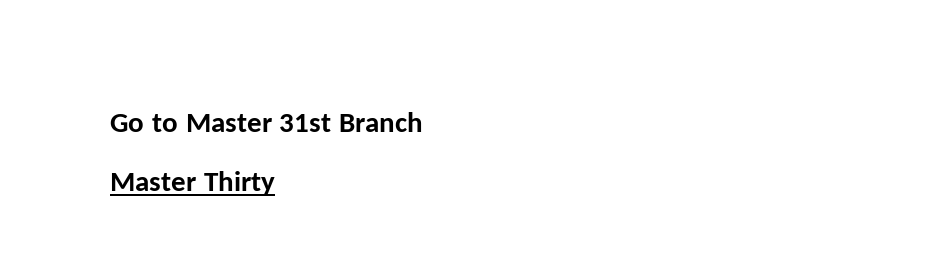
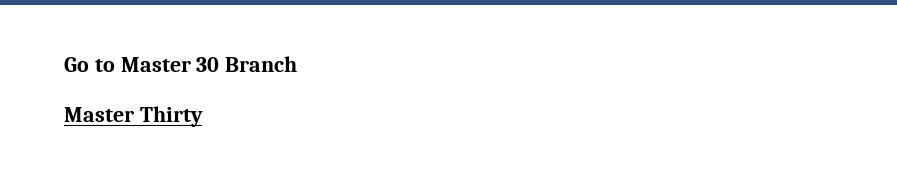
[279,114,332,132] 31st -> [196,57,220,72] 30

